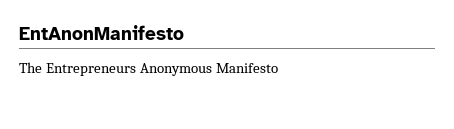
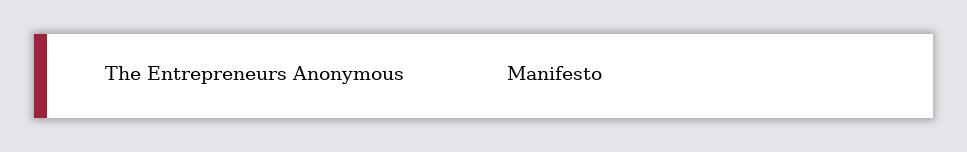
[19,25,184,40] EntAnonManifesto // -> (105, 73) none

